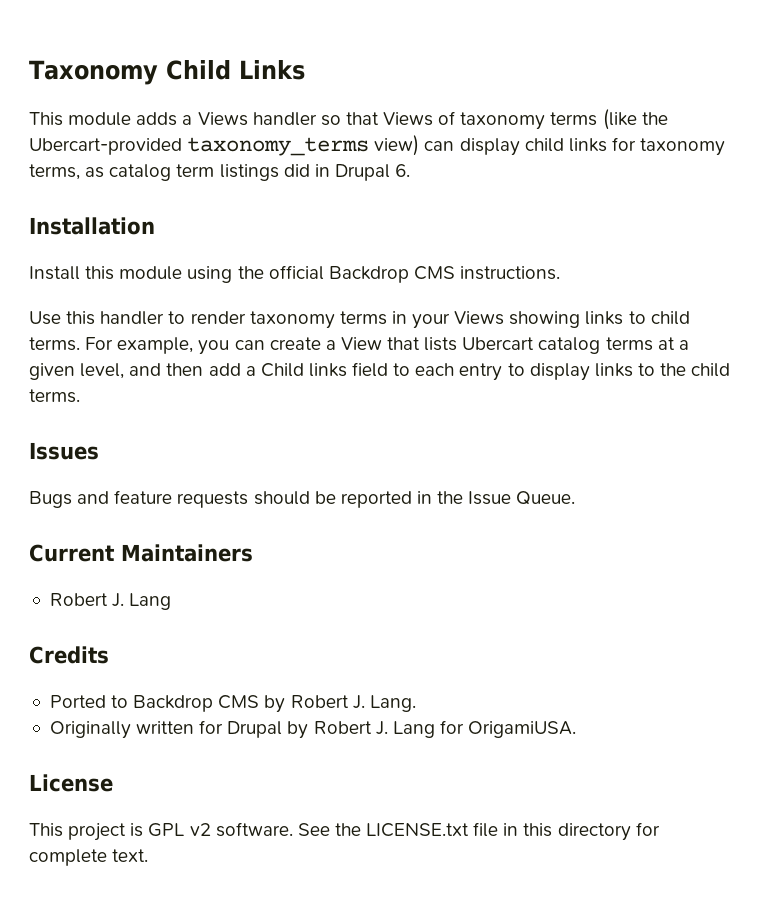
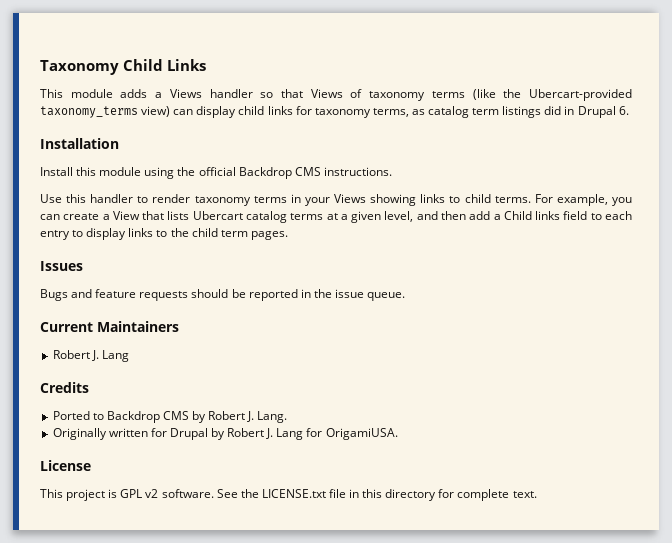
[29,389,80,403] terms. -> [220,230,288,240] term pages.
[468,491,576,505] Issue Queue. -> [334,289,406,301] issue queue.

